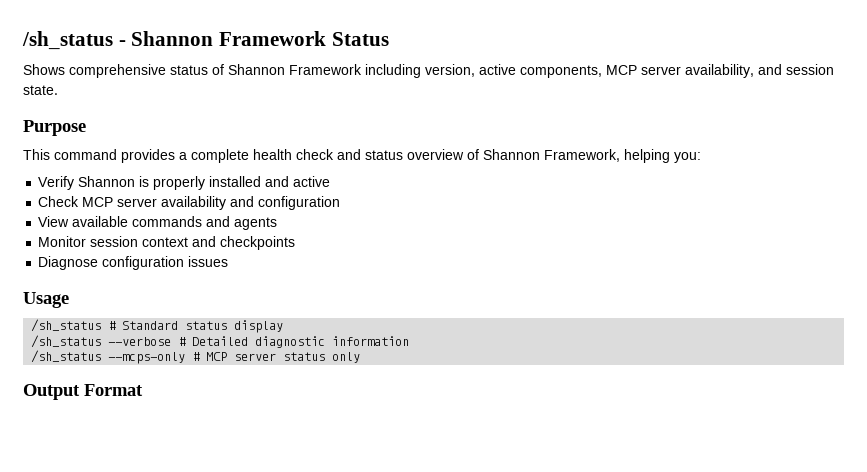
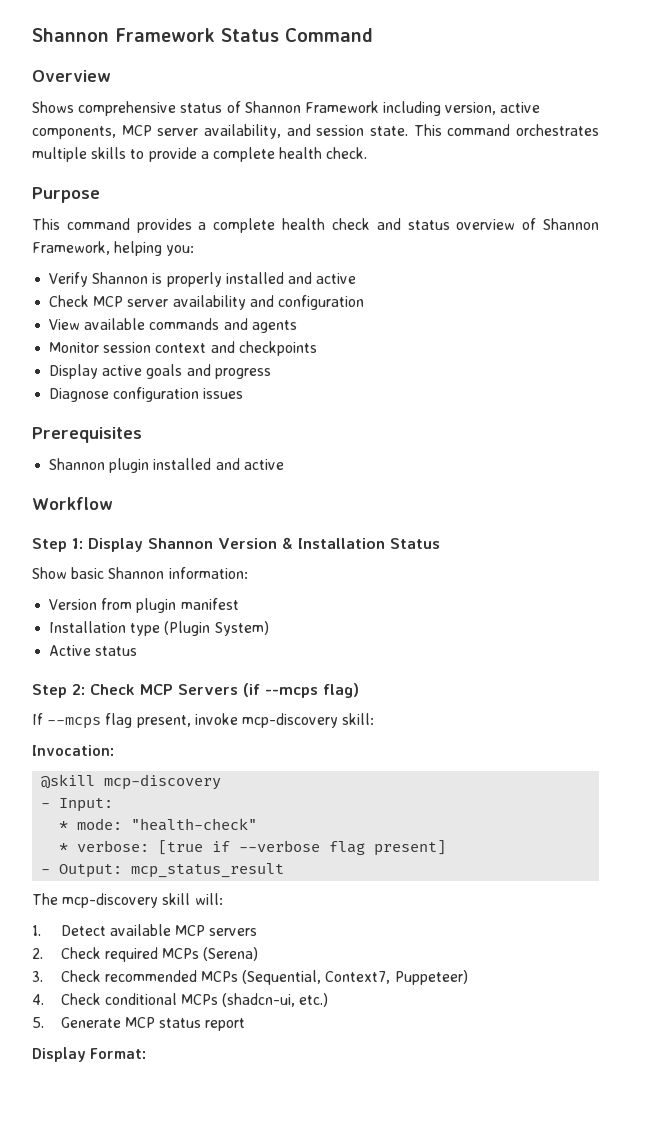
[22,31,126,50] /sh_status - -> (32, 35) none
(389, 39) none -> [285,28,373,42] [32,70,111,82] Command // Overview
(58, 90) none -> [413,124,600,136] [32,147,368,162] This command orchestrates multiple skills to provide a complete health check.
[38,256,229,270] [23,292,69,308] [31,319,284,333] [31,335,410,348] [31,350,361,364] [23,384,143,400] Diagnose configuration issues // Usage // /sh_status # Standard status display // /sh_status --verbose # Detailed diagnostic information // /sh_status --mcps-only # MCP server status only // Output Format -> [49,364,271,379] [49,387,244,402] [32,427,142,443] [49,458,284,473] [32,497,113,510] [32,537,440,552] [32,567,248,579] [49,598,239,613] [49,621,269,636] [49,645,138,656] [32,683,359,698] [32,713,375,729] [32,745,114,756] [41,774,222,790] [41,798,114,812] [59,818,258,831] [59,840,447,856] [41,863,285,878] [32,893,223,908] [32,924,258,936] [32,947,259,962] [32,970,468,985] [32,993,329,1007] [32,1017,246,1031] [32,1047,147,1062] Display active goals and progress // Diagnose configuration issues // Prerequisites // Shannon plugin installed and active // Workflow // Step 1: Display Shannon Version & Installation Status // Show basic Shannon information: // Version from plugin manifest // Installation type (Plugin System) // Active status // Step 2: Check MCP Servers (if --mcps flag) // If --mcps flag present, invoke mcp-discovery skill: // Invocation: // @skill mcp-discovery // - Input: // * mode: "health-check" // * verbose: [true if --verbose flag present] // - Output: mcp_status_result // The mcp-discovery skill will: // 1. Detect available MCP servers // 2. Check required MCPs (Serena) // 3. Check recommended MCPs (Sequential, Context7, Puppeteer) // 4. Check conditional MCPs (shadcn-ui, etc.) // 5. Generate MCP status report // Display Format:

